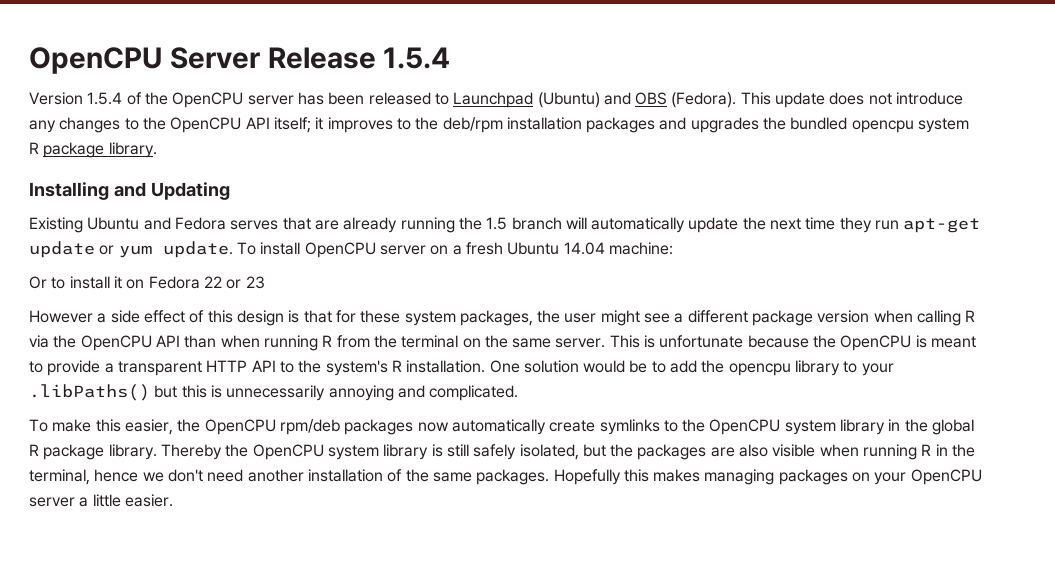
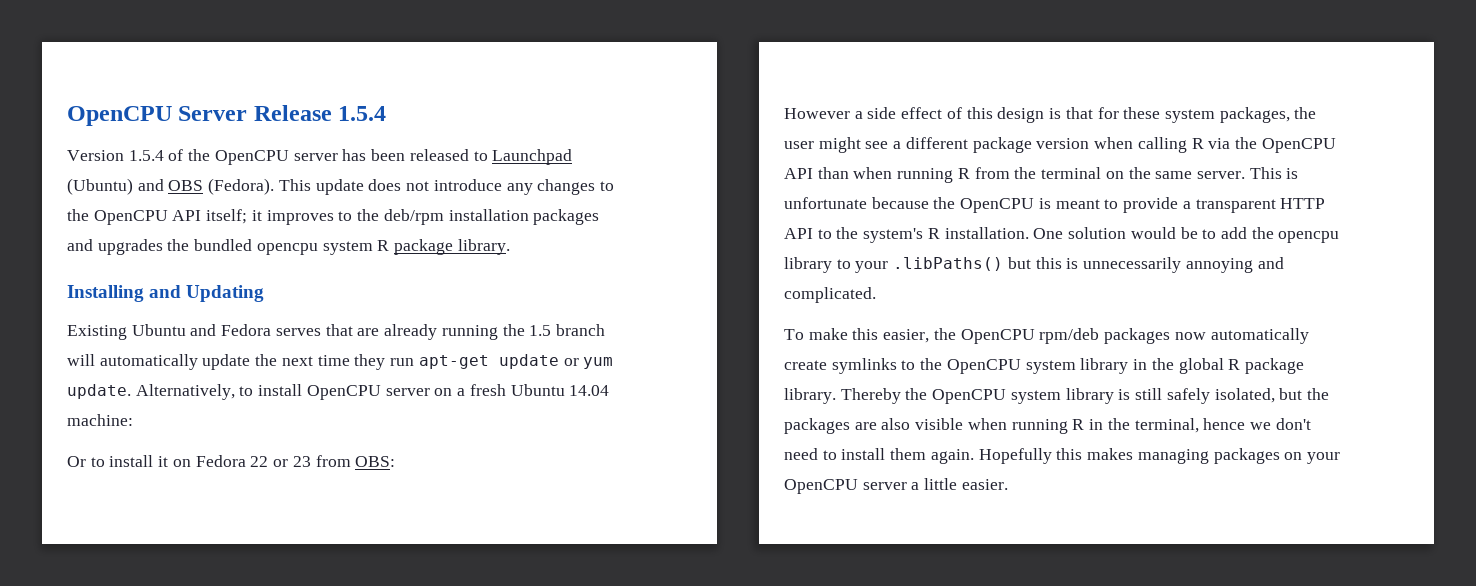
[236,242,256,255] To -> [135,384,254,400] Alternatively, to
(265, 282) none -> [315,455,396,467] from OBS:
[247,469,550,485] another installation of the same packages. -> [822,448,974,464] to install them again.

